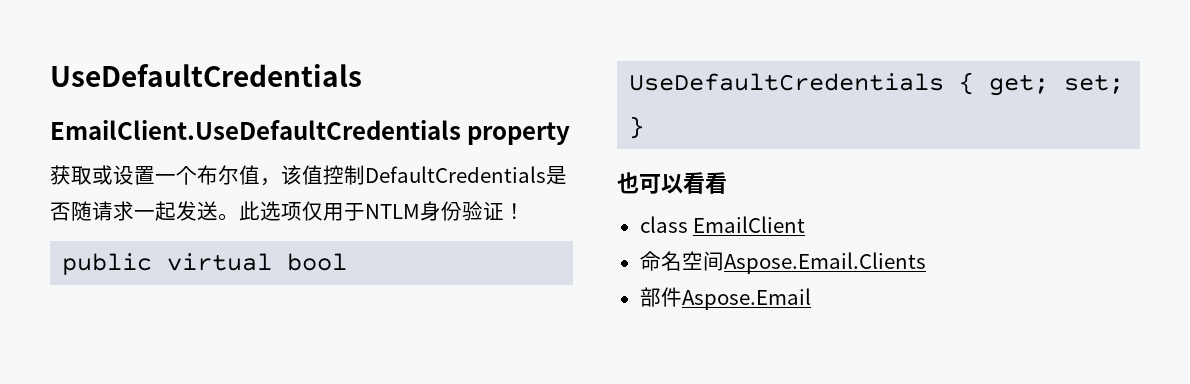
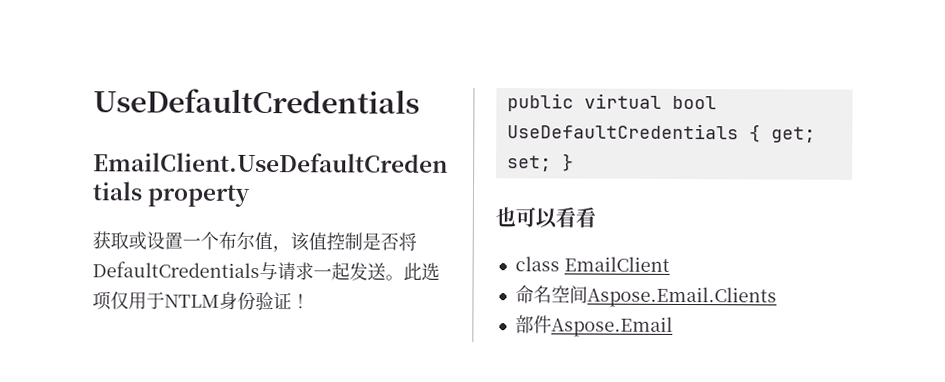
[365,166,567,185] [50,201,92,221] DefaultCredentials是否随 -> [362,232,417,251] [92,261,278,281] 是否将DefaultCredentials与

